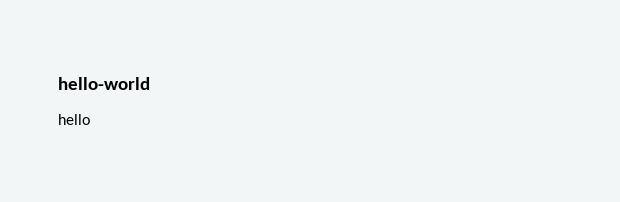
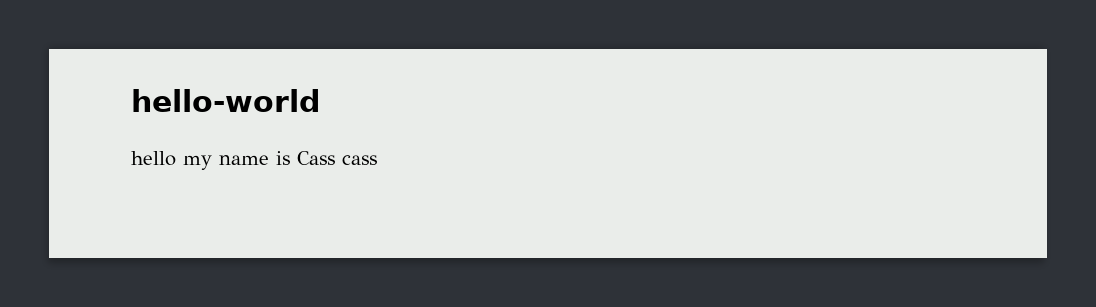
(90, 119) none -> [183,151,377,170] my name is Cass cass

